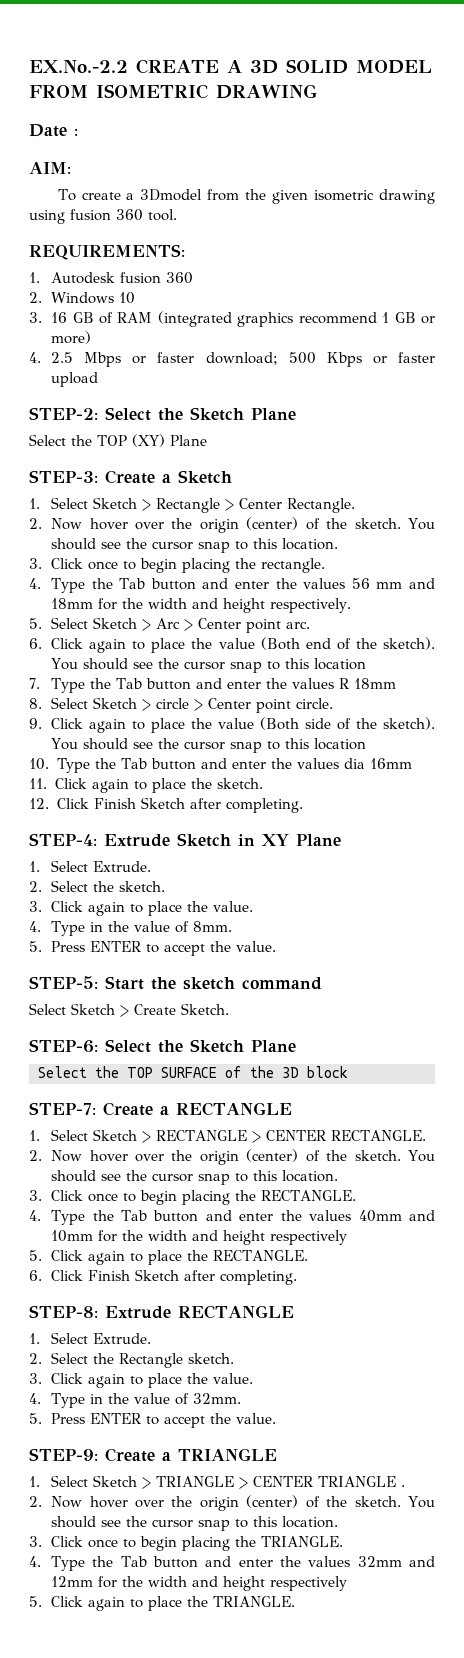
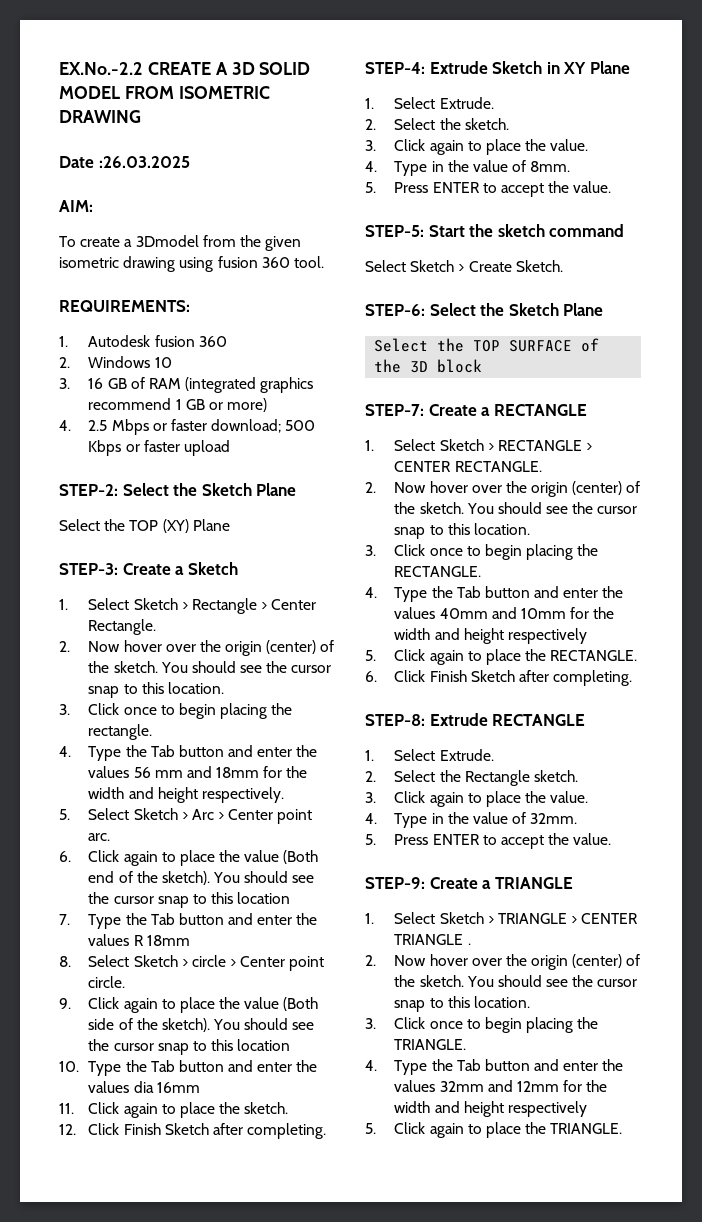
[74,128,78,136] : -> [98,156,190,168] :26.03.2025

